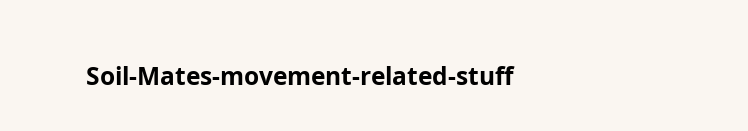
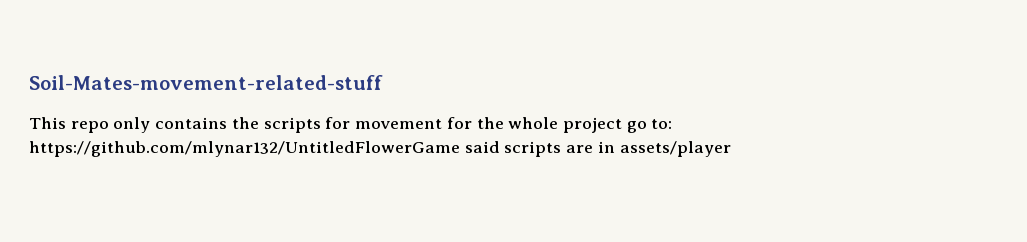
(515, 75) none -> [29,117,673,133] [29,141,731,157] // This repo only contains the scripts for movement for the whole project go to: https://github.com/mlynar132/UntitledFlowerGame said scripts are in assets/player

